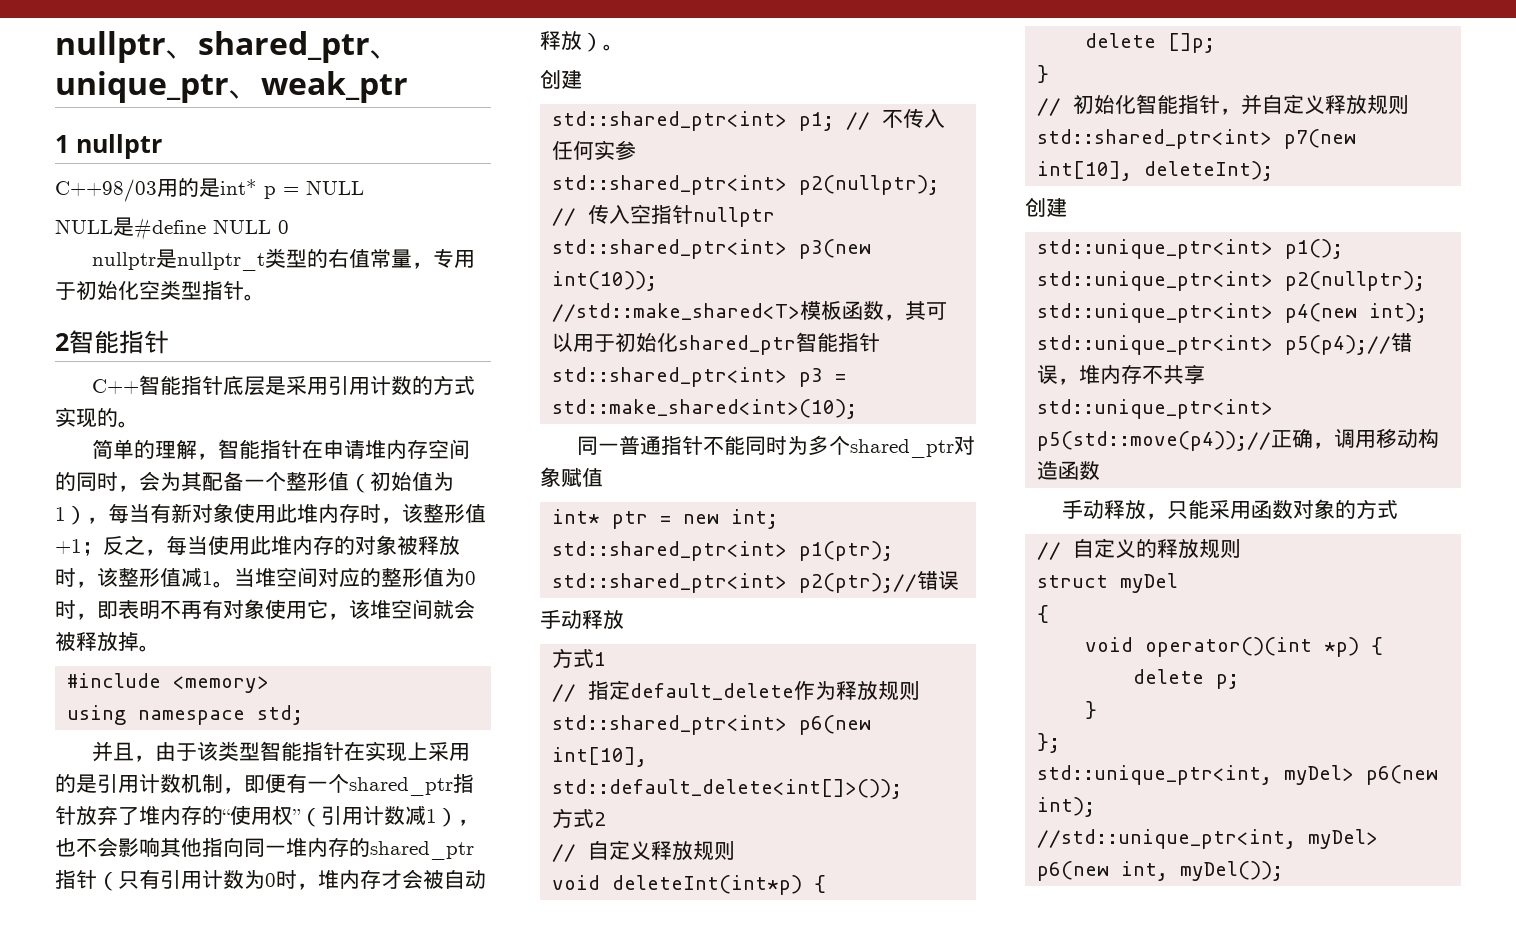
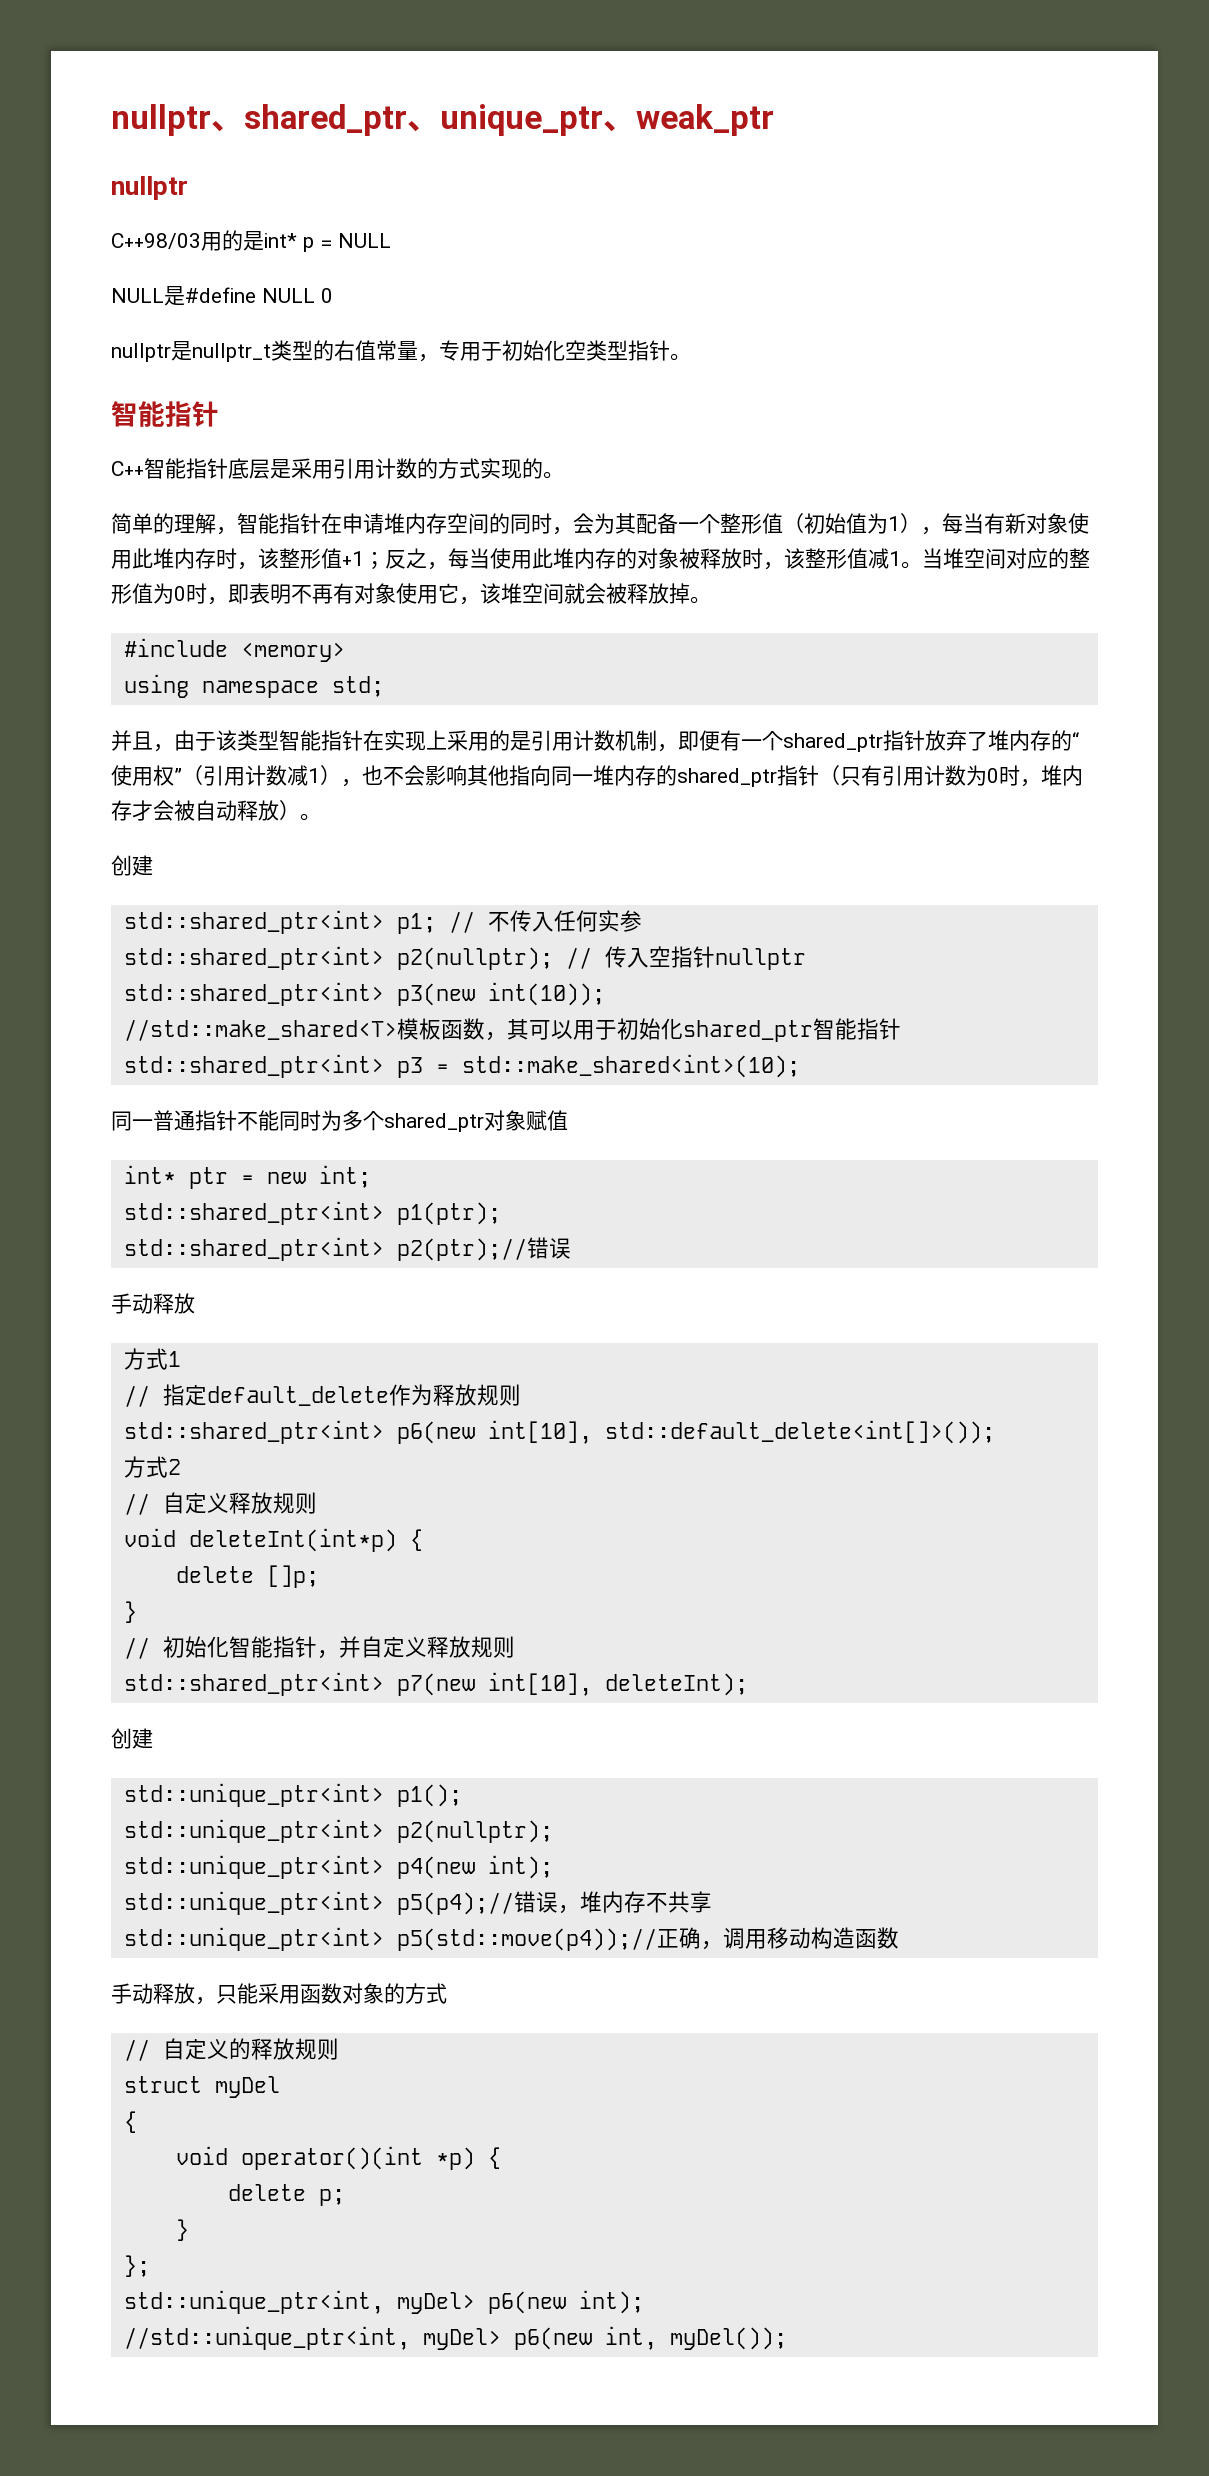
[55,135,69,153] 1 -> (774, 120) none
[55,333,69,351] 2 -> (691, 357) none

